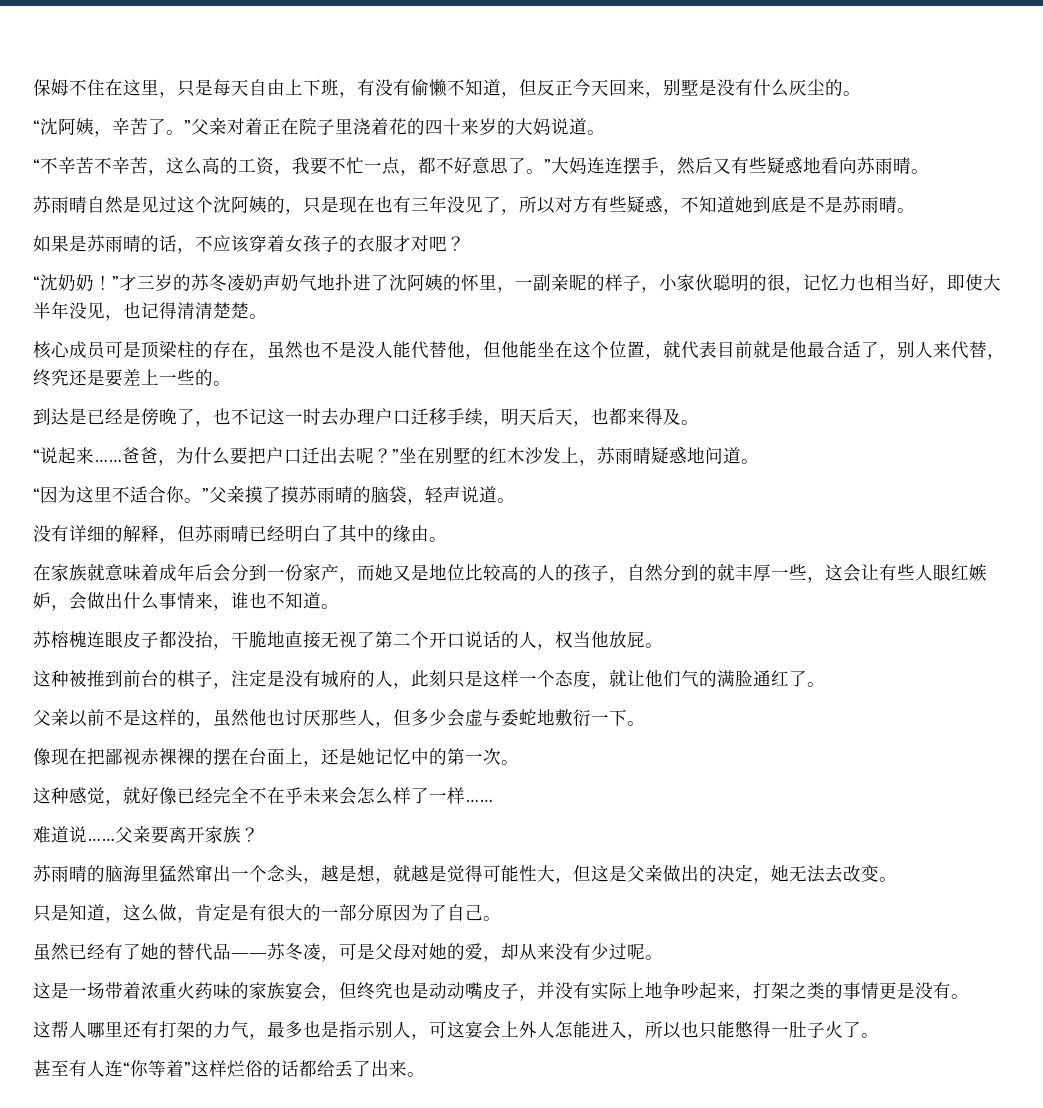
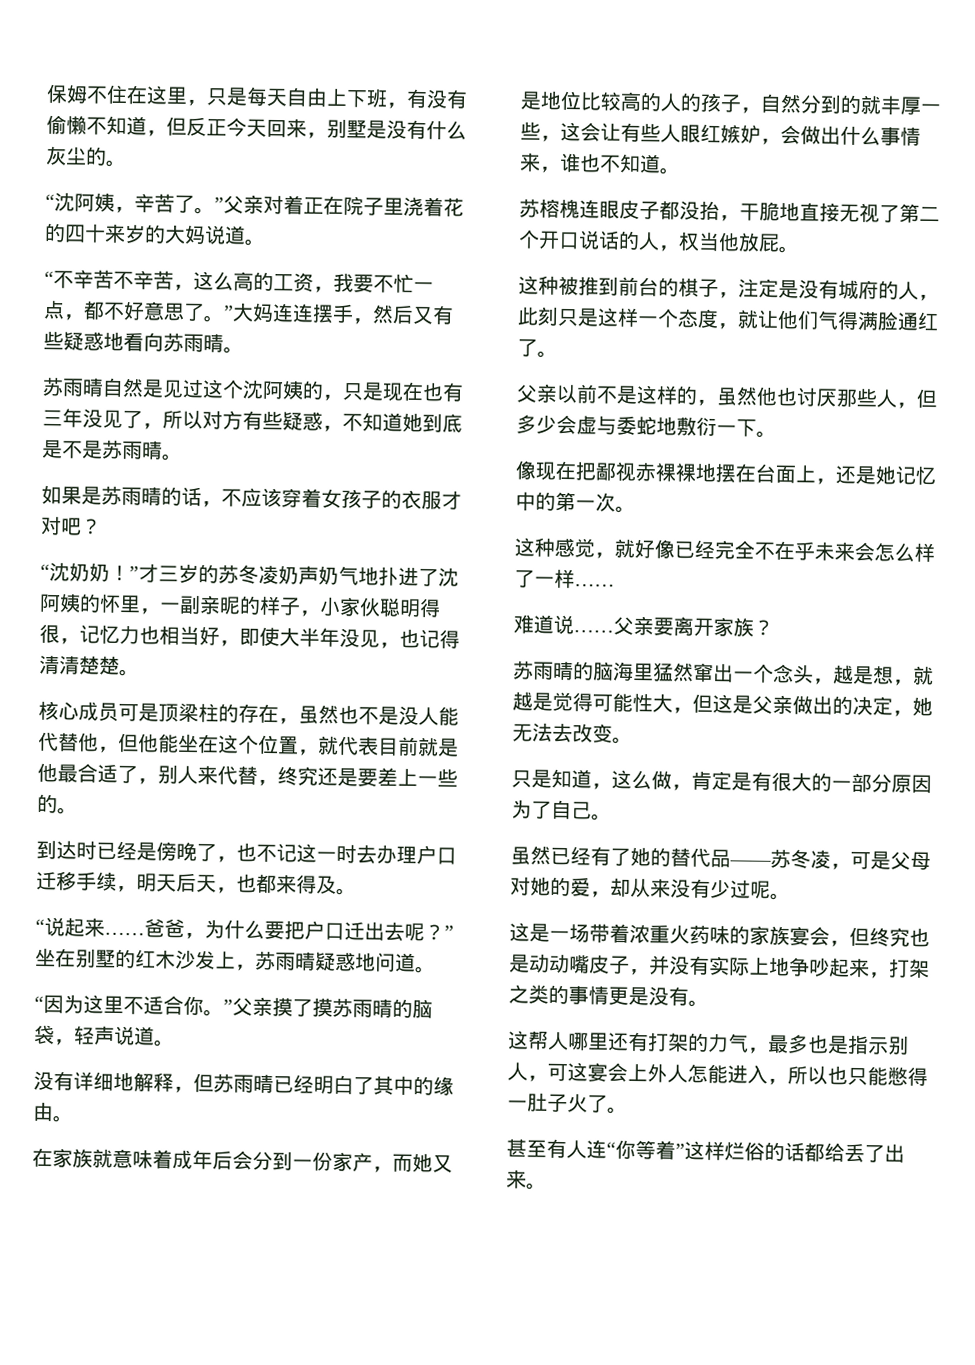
[749,274,767,291] 的 -> [419,598,441,618] 得
[69,408,87,425] 是 -> [76,840,97,860] 时
[105,525,123,542] 的 -> [113,1071,134,1092] 地
[699,670,717,687] 的 -> [837,310,859,331] 得
[195,748,213,765] 的 -> [695,462,717,483] 地

